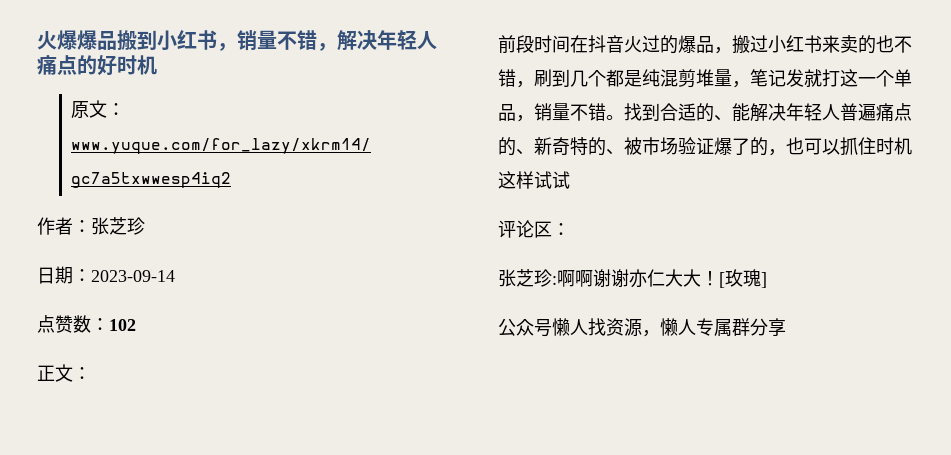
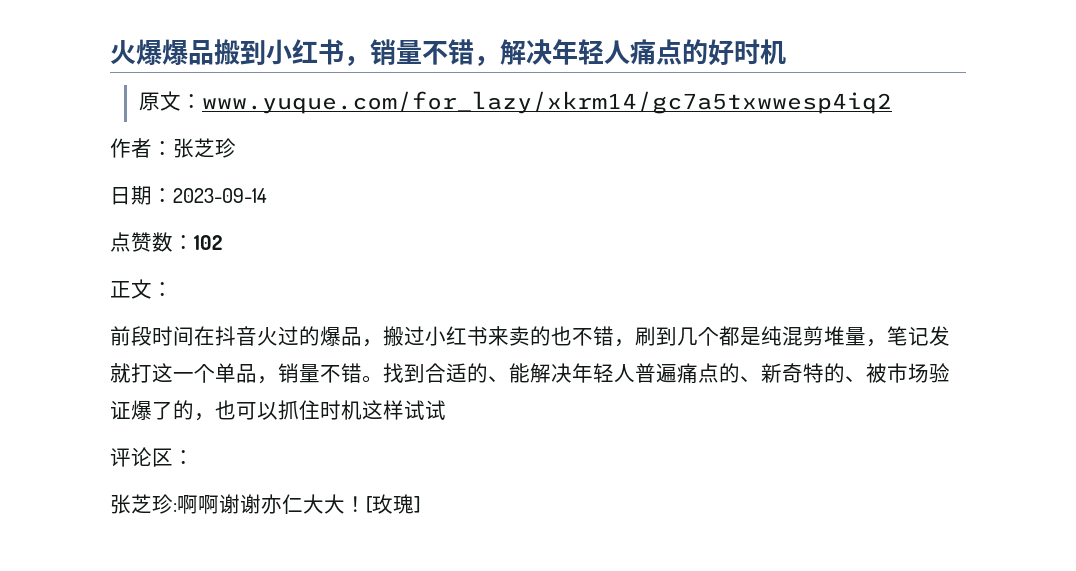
[498,318,786,337] // 公众号懒人找资源，懒人专属群分享 -> (420, 504) none

